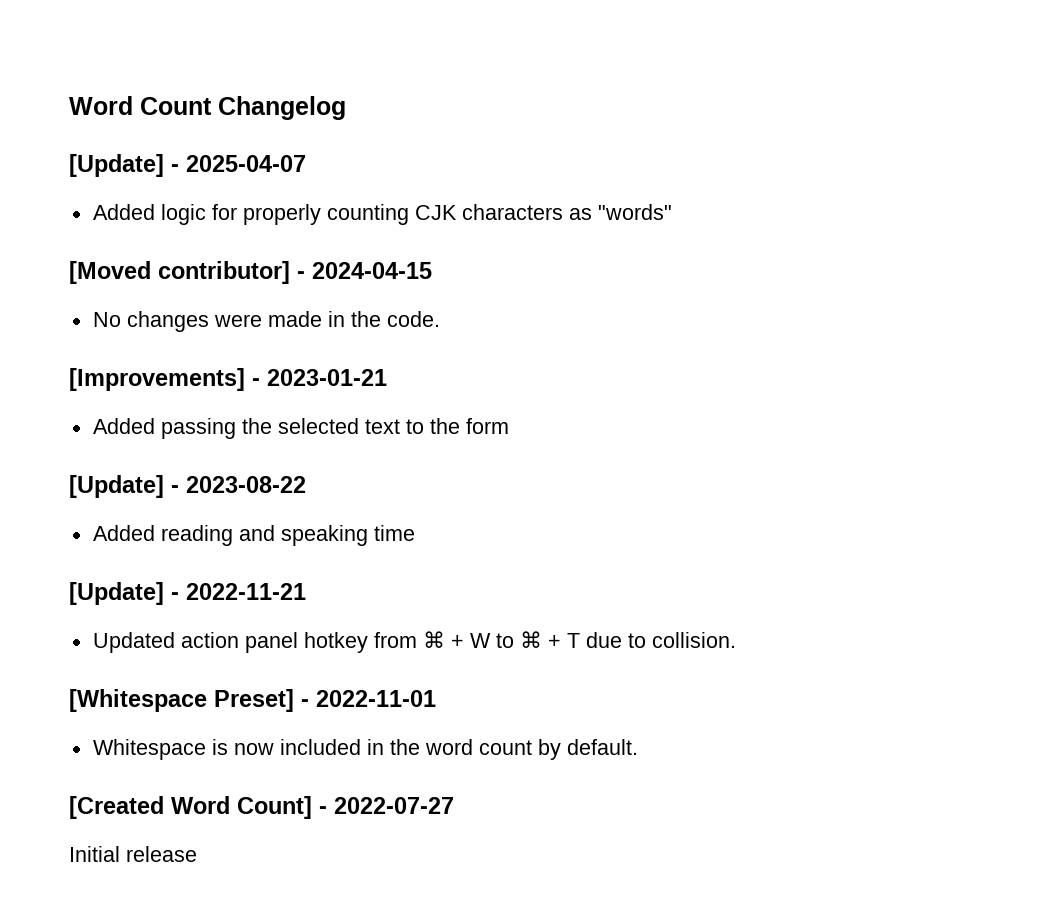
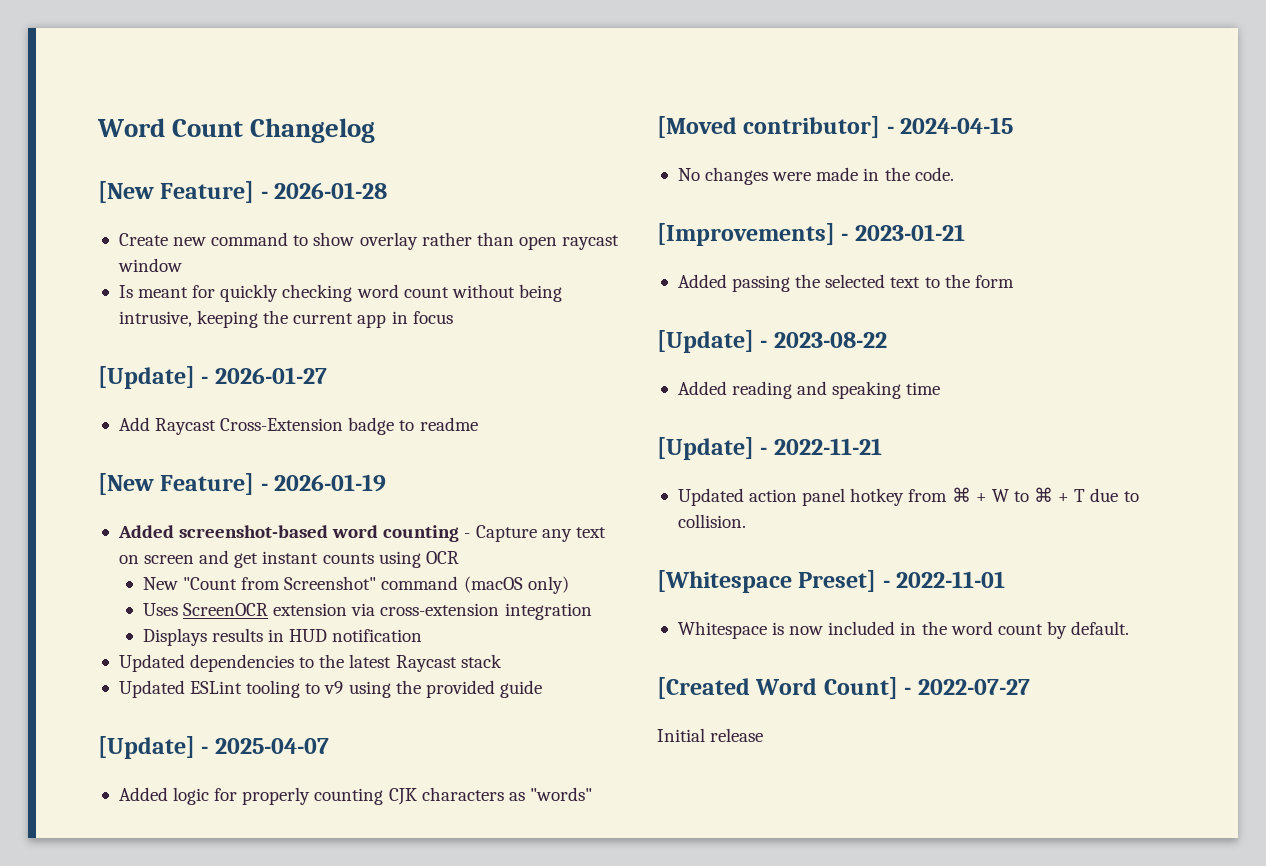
(346, 108) none -> [98,181,388,203] [118,232,620,250] [117,258,182,272] [118,284,562,302] [118,310,453,328] [98,366,327,389] [118,417,478,435] [98,473,387,495] [117,525,606,542] [118,550,459,568] [142,576,569,594] [142,603,592,620] [142,628,423,646] [118,654,502,672] [118,680,542,698] // [New Feature] - 2026-01-28 // Create new command to show overlay rather than open raycast window // Is meant for quickly checking word count without being intrusive, keeping the current app in focus // [Update] - 2026-01-27 // Add Raycast Cross-Extension badge to readme // [New Feature] - 2026-01-19 // Added screenshot-based word counting - Capture any text on screen and get instant counts using OCR // New "Count from Screenshot" command (macOS only) // Uses ScreenOCR extension via cross-extension integration // Displays results in HUD notification // Updated dependencies to the latest Raycast stack // Updated ESLint tooling to v9 using the provided guide

